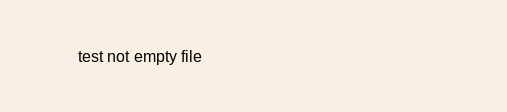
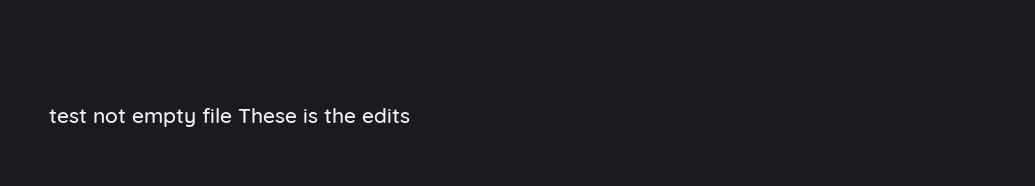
(202, 56) none -> [238,108,410,123] These is the edits

